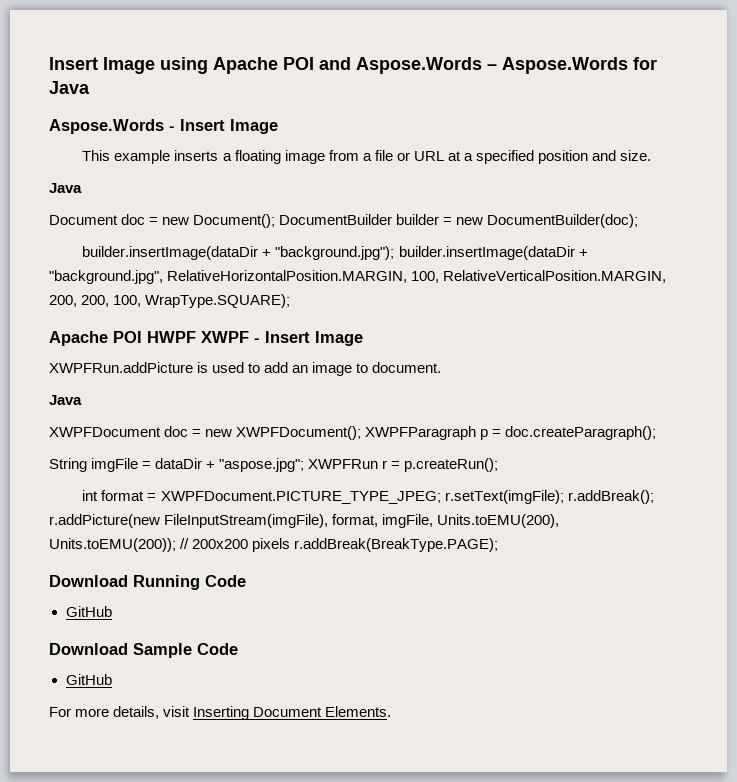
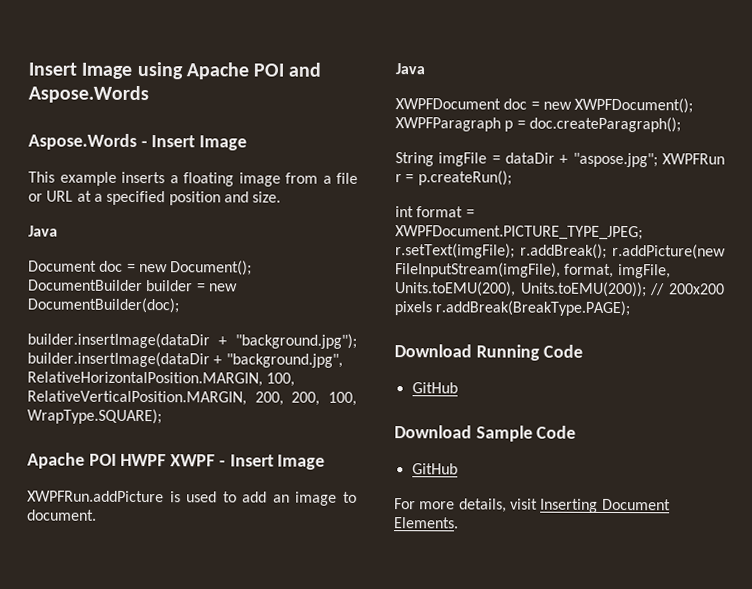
[487,57,657,74] [49,81,90,94] – Aspose.Words for Java -> (149, 94) none

